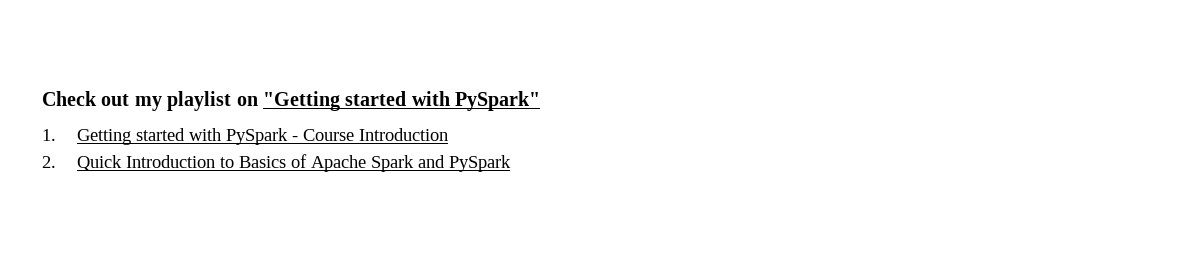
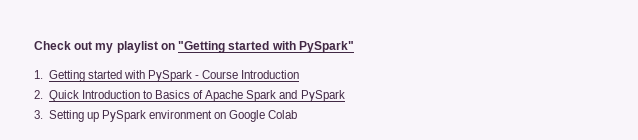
(512, 163) none -> [34,110,298,122] // 3. Setting up PySpark environment on Google Colab

